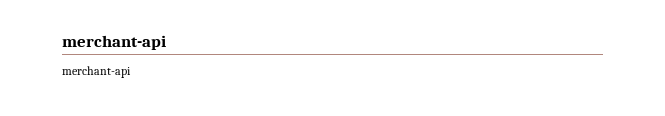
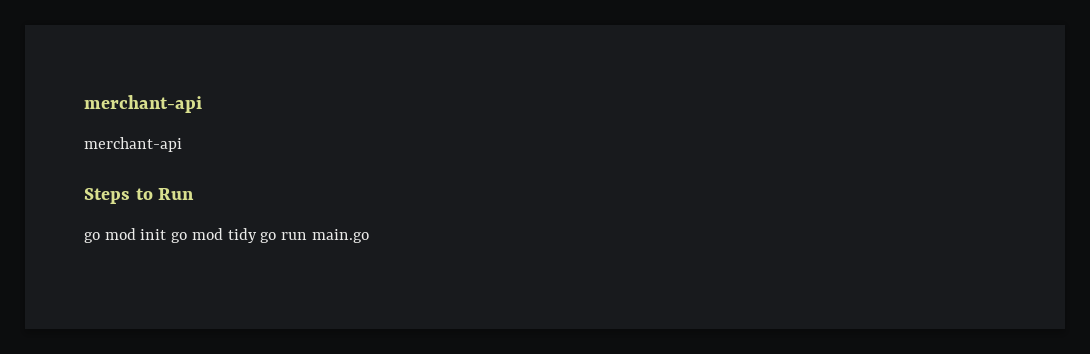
(131, 72) none -> [84,188,195,204] [84,228,369,243] // Steps to Run // go mod init go mod tidy go run main.go

